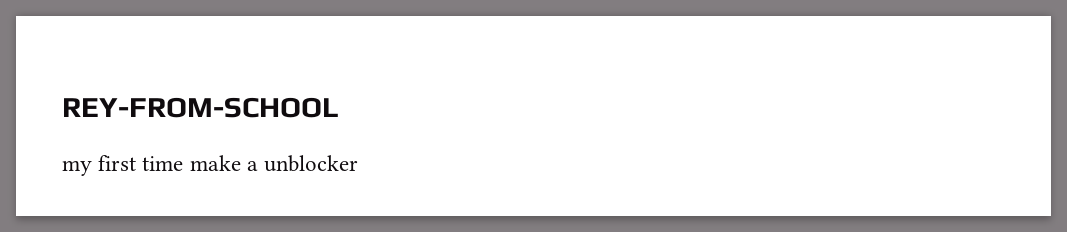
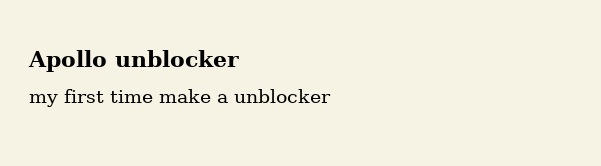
[62,97,339,118] REY-FROM-SCHOOL -> [28,50,239,72] Apollo unblocker

